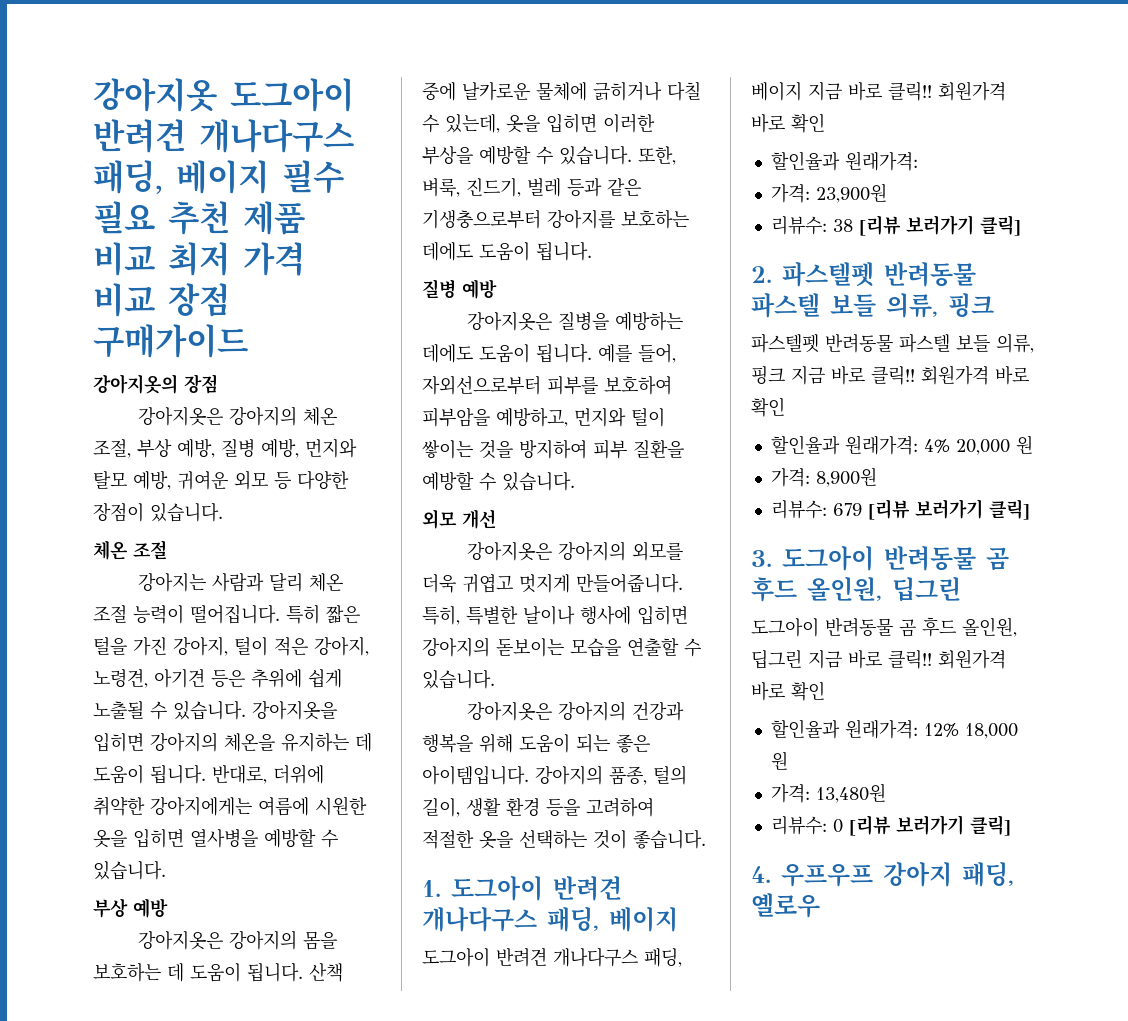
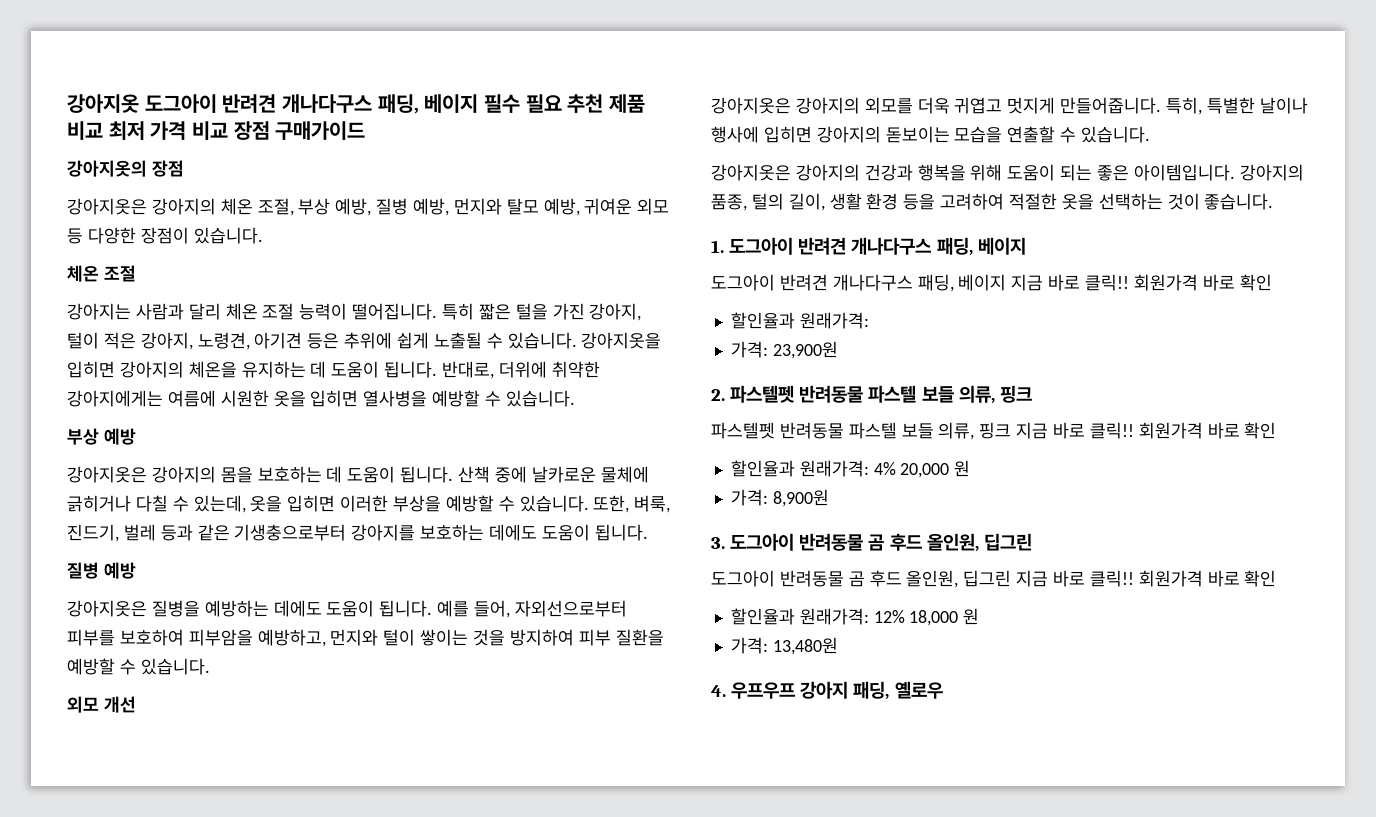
[770,215,1021,236] // 리뷰수: 38 [리뷰 보러가기 클릭] -> (838, 350) none
[770,499,1030,520] // 리뷰수: 679 [리뷰 보러가기 클릭] -> (829, 498) none
[770,815,1011,836] // 리뷰수: 0 [리뷰 보러가기 클릭] -> (838, 646) none

